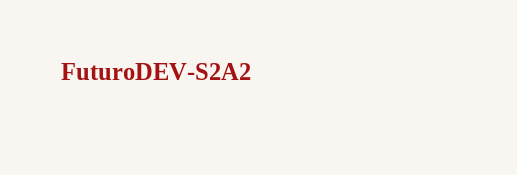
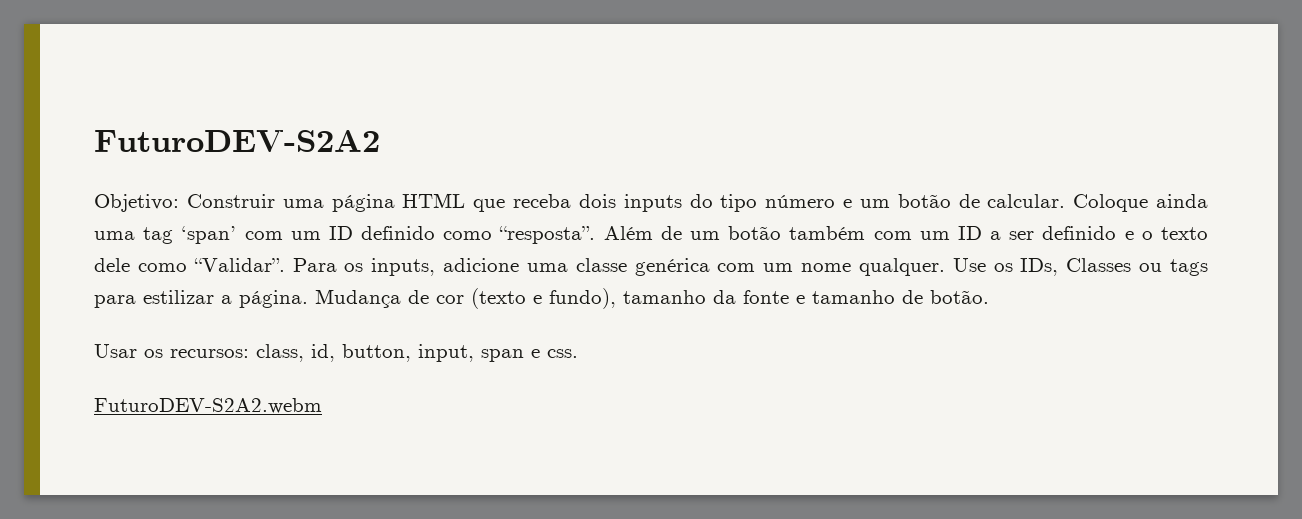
(251, 71) none -> [94,193,1209,212] [94,226,1208,244] [94,258,1209,276] [94,288,989,309] [94,344,578,362] [94,398,322,414] // Objetivo: Construir uma página HTML que receba dois inputs do tipo número e um botão de calcular. Coloque ainda uma tag ‘span’ com um ID definido como “resposta”. Além de um botão também com um ID a ser definido e o texto dele como “Validar”. Para os inputs, adicione uma classe genérica com um nome qualquer. Use os IDs, Classes ou tags para estilizar a página. Mudança de cor (texto e fundo), tamanho da fonte e tamanho de botão. // Usar os recursos: class, id, button, input, span e css. // FuturoDEV-S2A2.webm

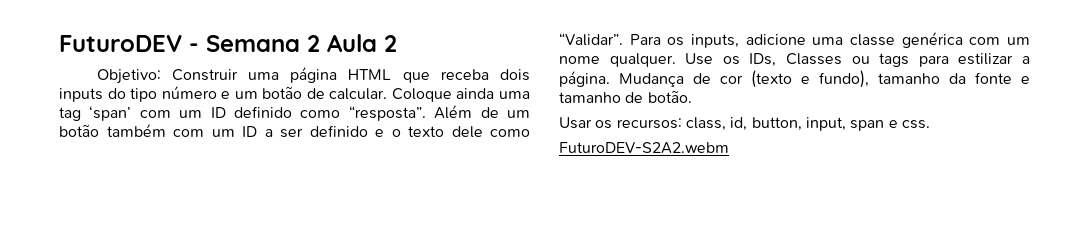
[94,130,380,152] FuturoDEV-S2A2 -> [59,34,397,52] FuturoDEV - Semana 2 Aula 2

